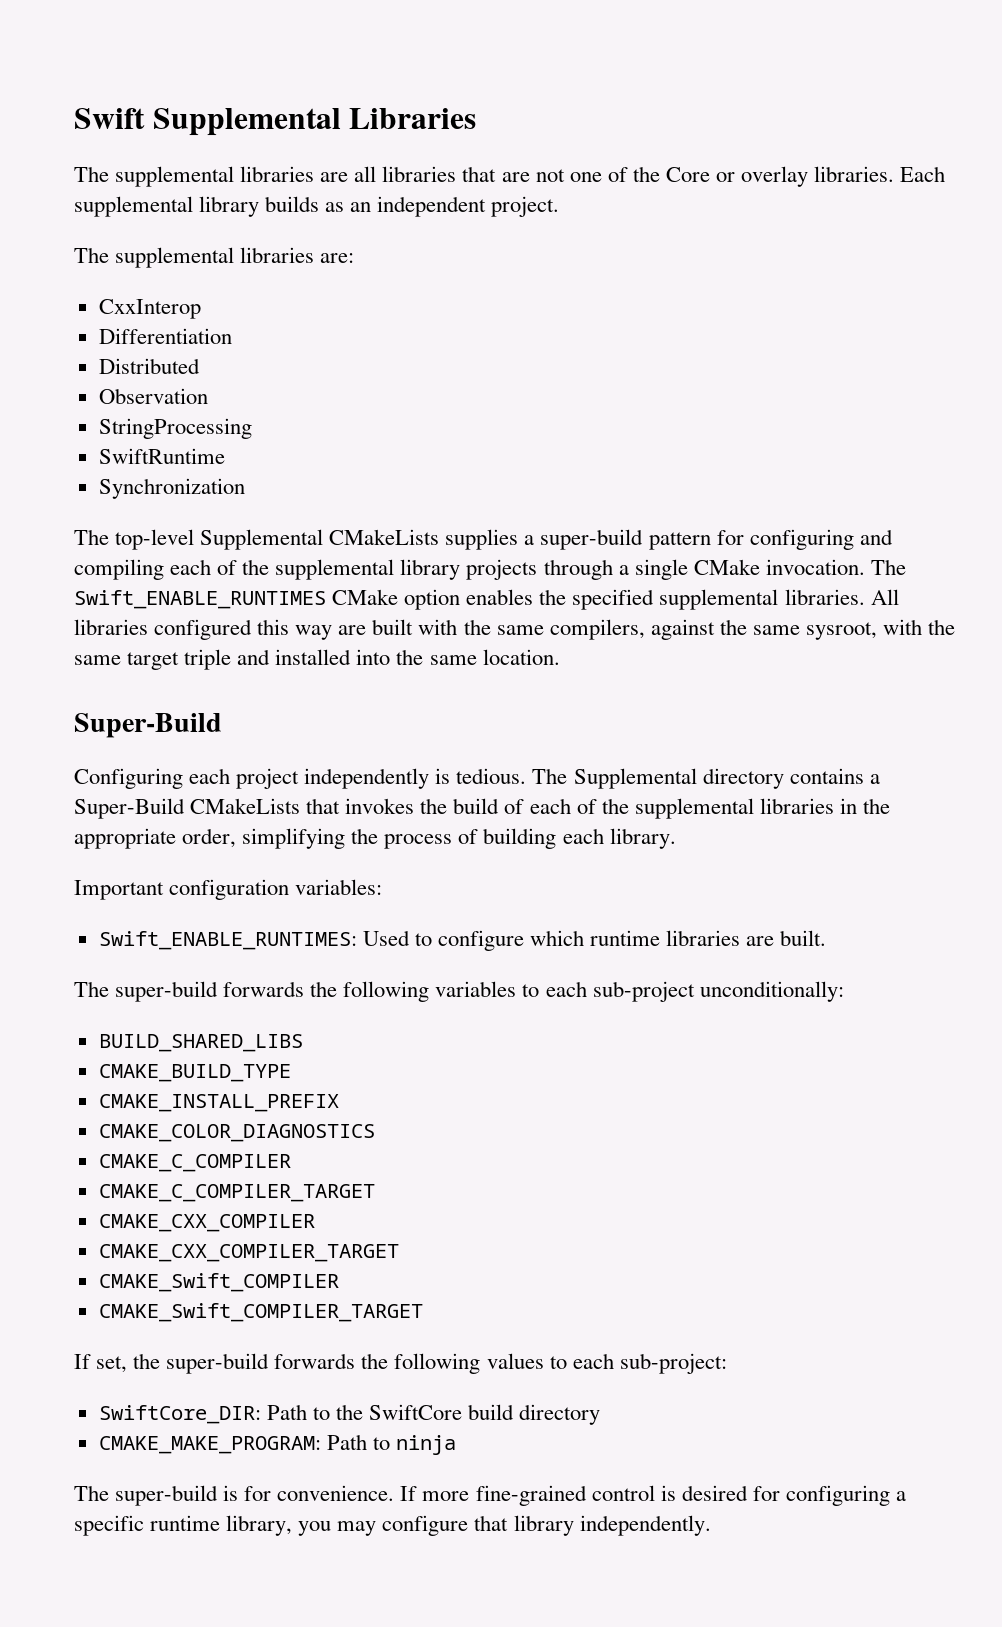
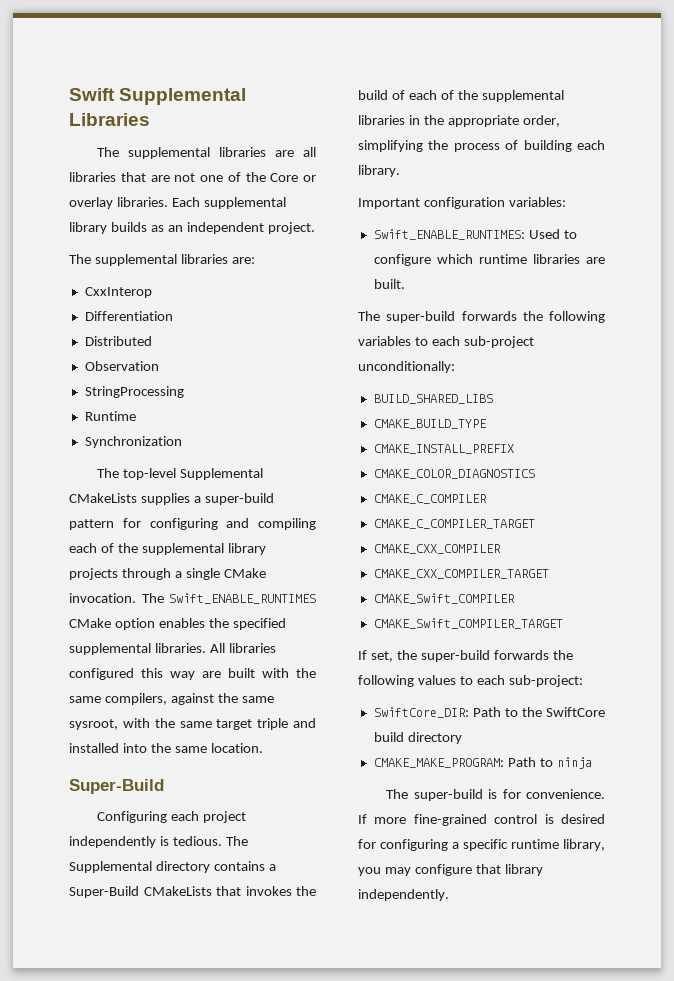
[98,448,225,464] SwiftRuntime -> [84,411,136,421] Runtime

